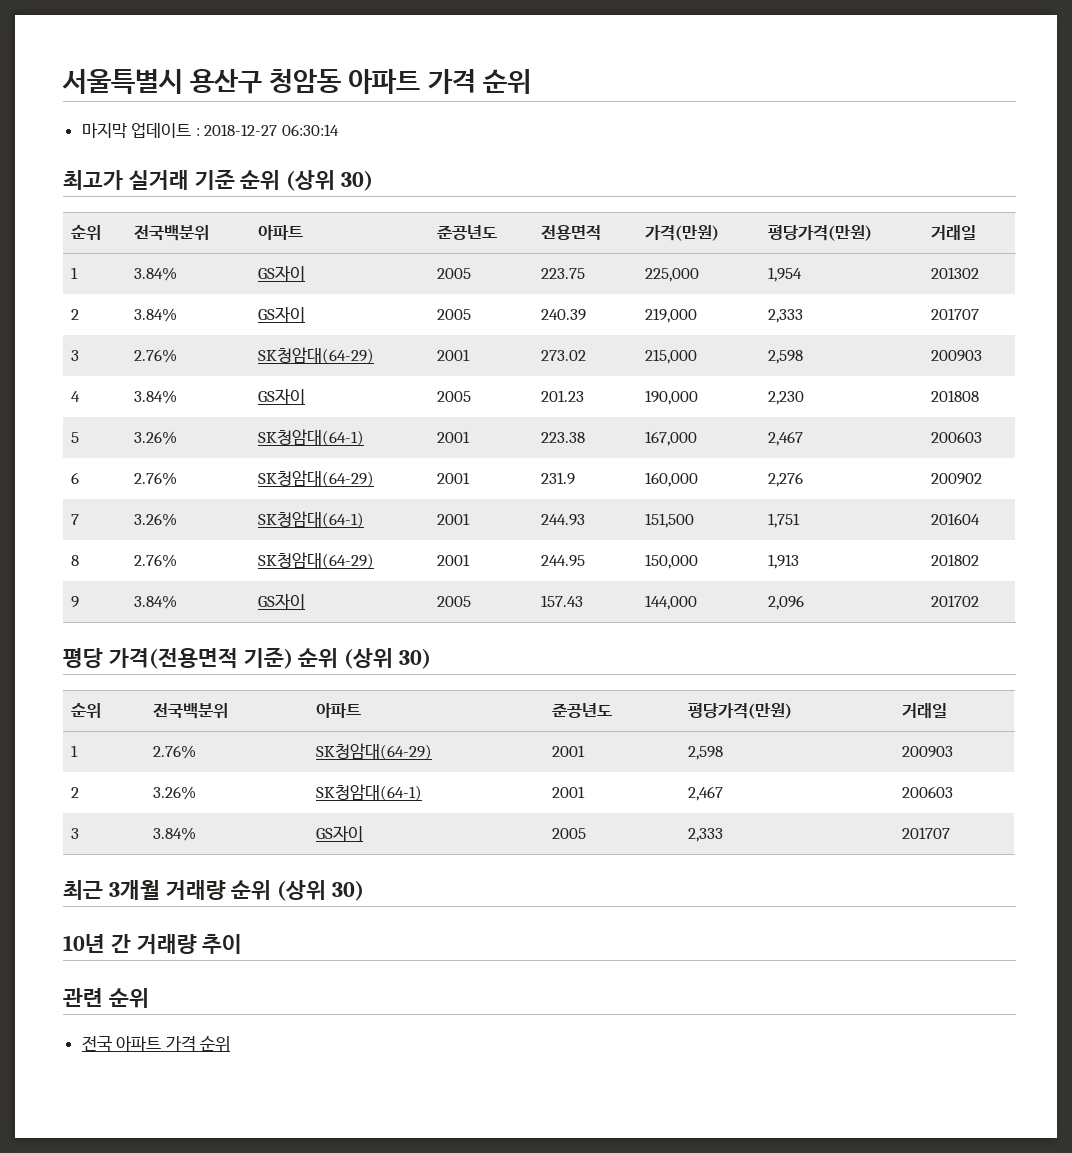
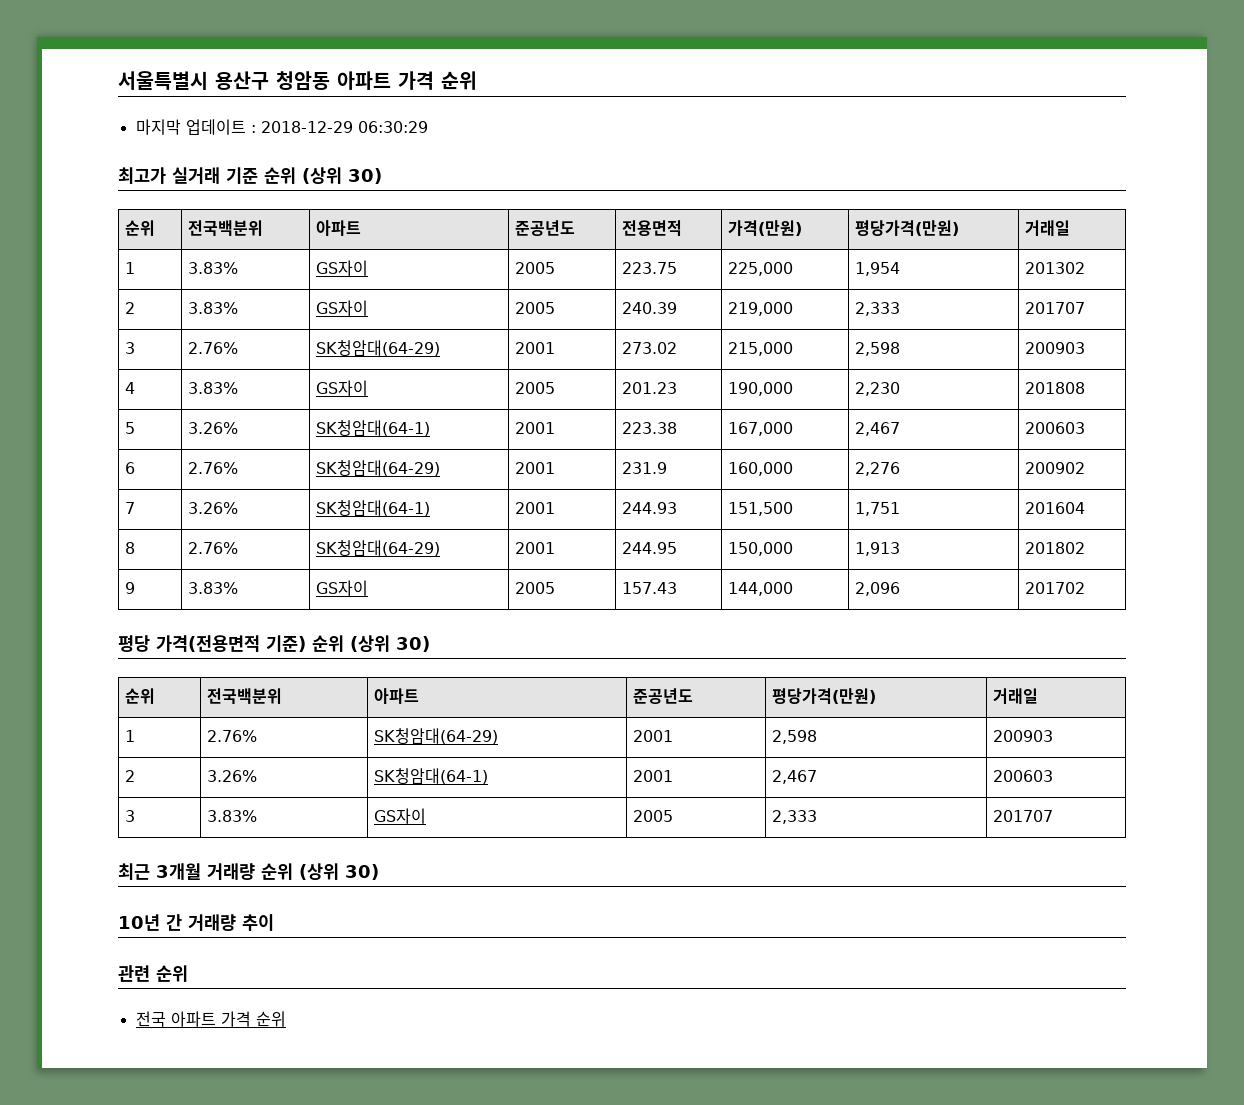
[204,124,340,136] 2018-12-27 06:30:14 -> [260,121,428,133] 2018-12-29 06:30:29
[133,267,177,281] 3.84% -> [187,262,238,274] 3.83%
[133,308,177,322] 3.84% -> [187,302,238,314] 3.83%
[133,390,177,404] 3.84% -> [187,382,238,394] 3.83%
[133,595,177,609] 3.84% -> [187,582,238,594] 3.83%
[152,827,196,841] 3.84% -> [206,810,257,822] 3.83%

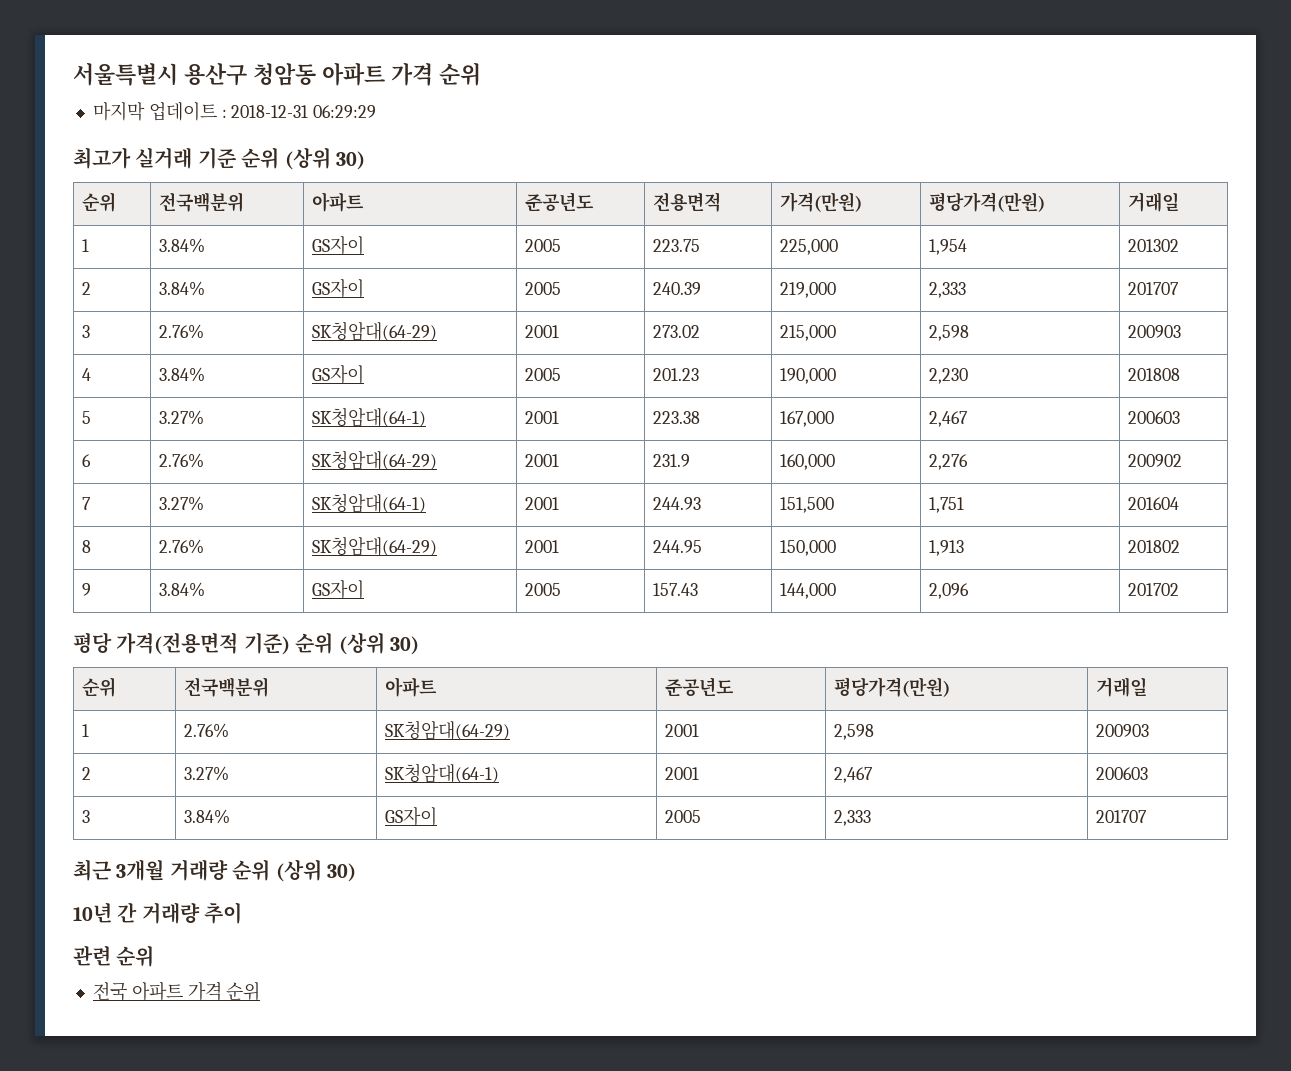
[260,121,428,133] 2018-12-29 06:30:29 -> [231,105,377,118] 2018-12-31 06:29:29
[187,262,238,274] 3.83% -> [158,238,205,253] 3.84%
[187,302,238,314] 3.83% -> [158,281,205,296] 3.84%
[187,382,238,394] 3.83% -> [158,367,205,382] 3.84%
[187,422,238,434] 3.26% -> [158,410,204,425] 3.27%
[187,502,238,514] 3.26% -> [158,496,204,511] 3.27%
[187,582,238,594] 3.83% -> [158,582,205,597] 3.84%
[206,770,257,782] 3.26% -> [183,766,229,781] 3.27%
[206,810,257,822] 3.83% -> [183,809,230,824] 3.84%

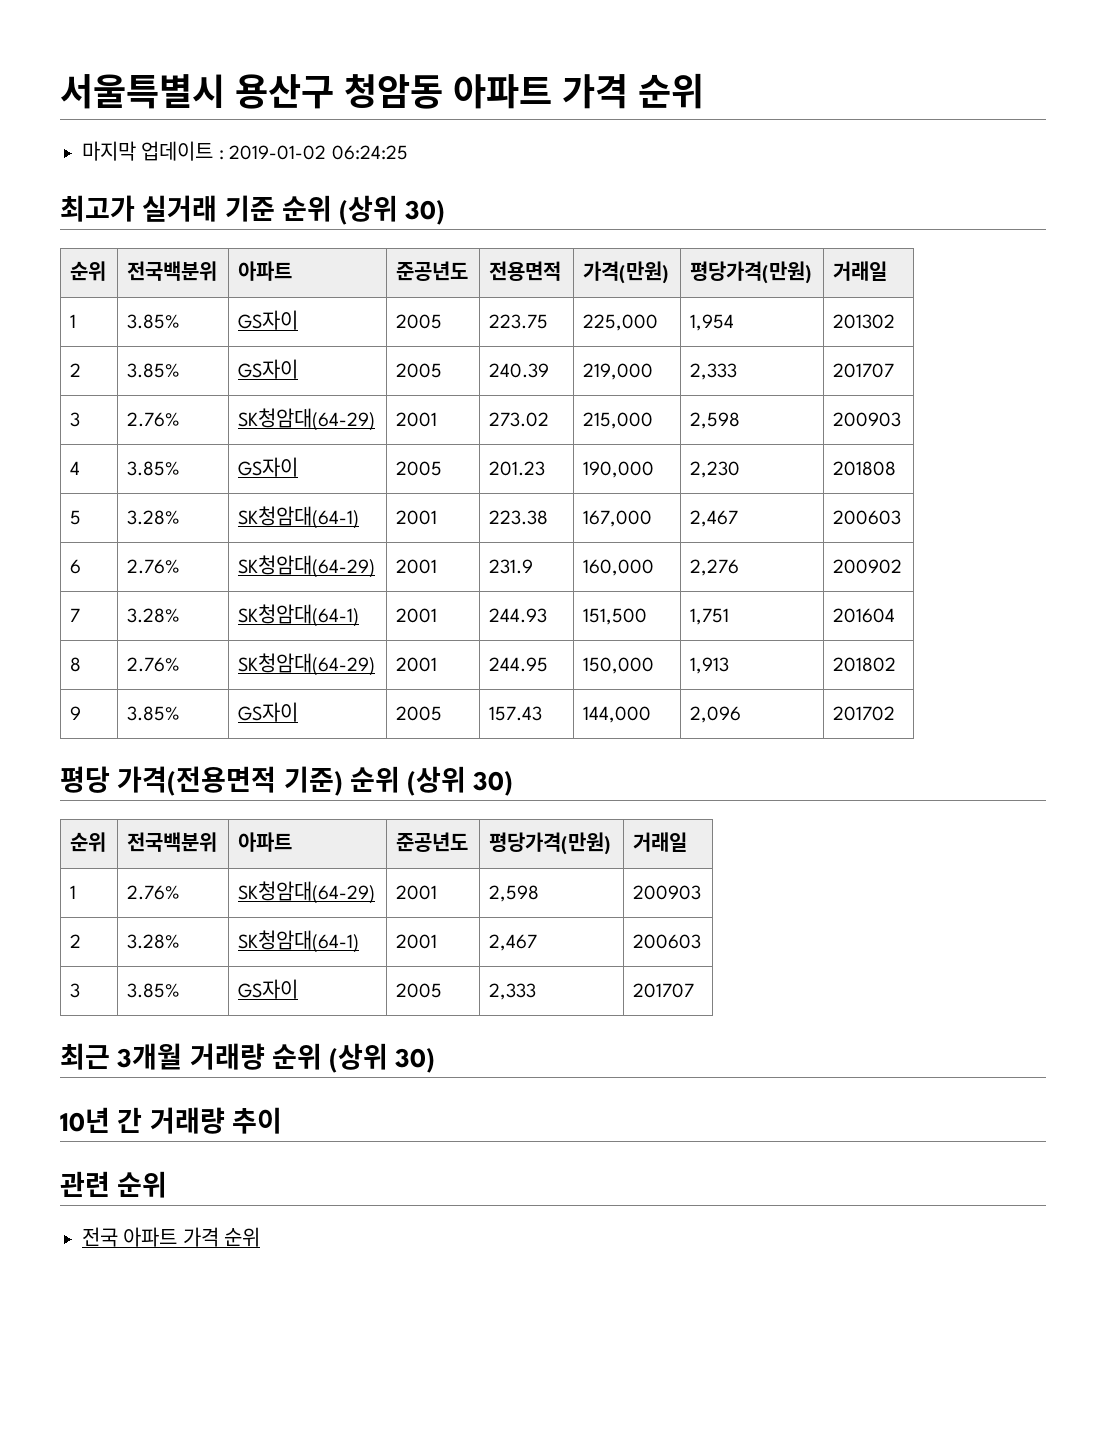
[231,105,377,118] 2018-12-31 06:29:29 -> [229,145,408,160] 2019-01-02 06:24:25
[158,238,205,253] 3.84% -> [127,314,181,329] 3.85%
[158,281,205,296] 3.84% -> [127,363,181,378] 3.85%
[158,367,205,382] 3.84% -> [127,461,181,476] 3.85%
[158,410,204,425] 3.27% -> [127,510,181,525] 3.28%
[158,496,204,511] 3.27% -> [127,608,181,623] 3.28%
[158,582,205,597] 3.84% -> [127,706,181,721] 3.85%
[183,766,229,781] 3.27% -> [127,934,181,949] 3.28%
[183,809,230,824] 3.84% -> [127,983,181,998] 3.85%

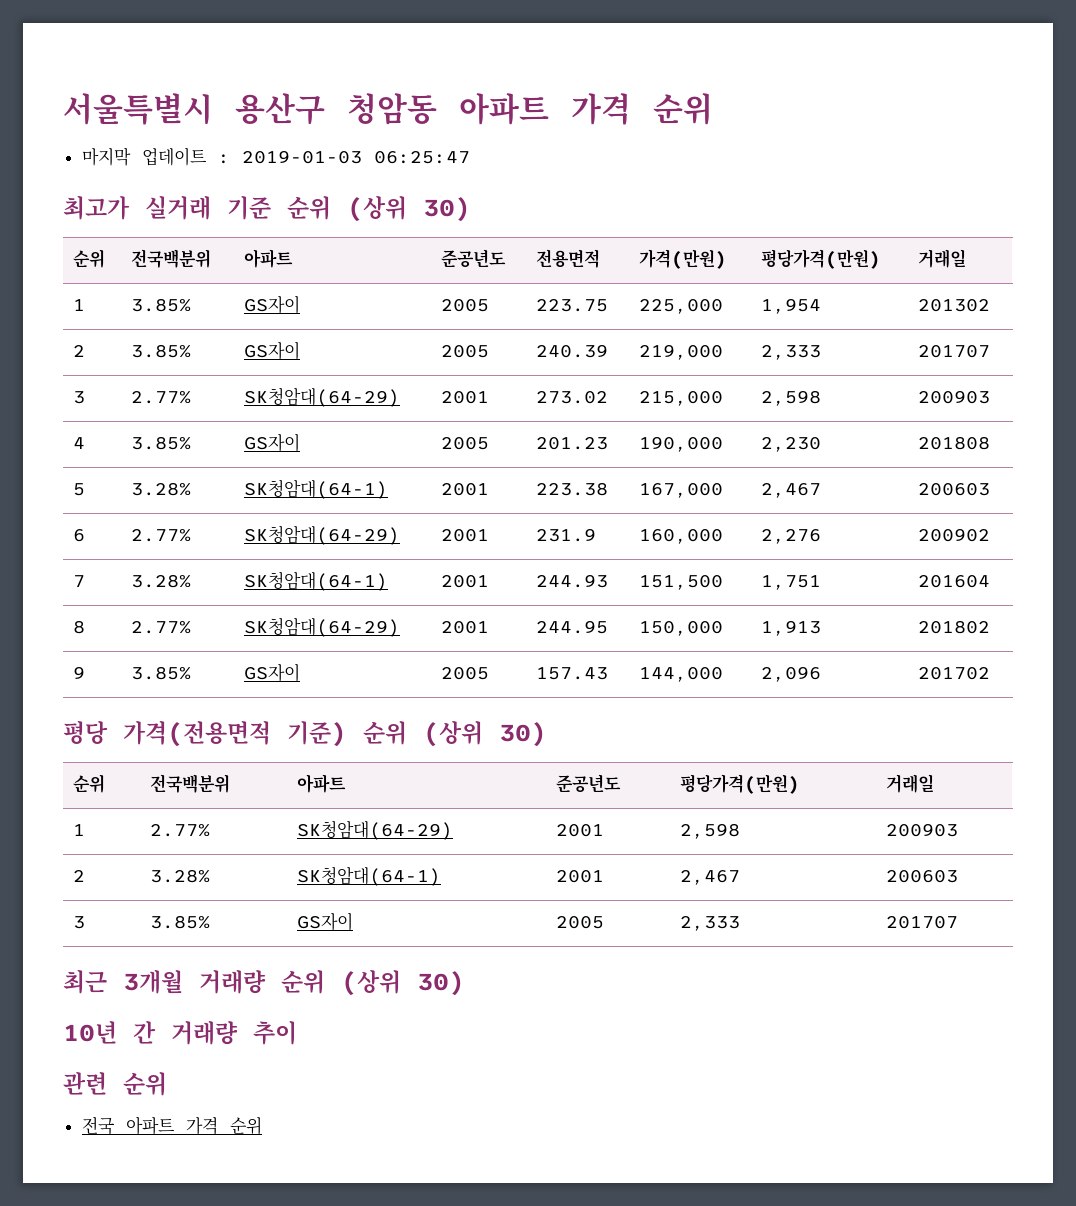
[229,145,408,160] 2019-01-02 06:24:25 -> [241,150,470,164] 2019-01-03 06:25:47
[127,412,181,427] 2.76% -> [130,391,191,404] 2.77%
[127,559,181,574] 2.76% -> [130,529,191,542] 2.77%
[127,657,181,672] 2.76% -> [130,621,191,634] 2.77%
[127,885,181,900] 2.76% -> [149,824,210,837] 2.77%

